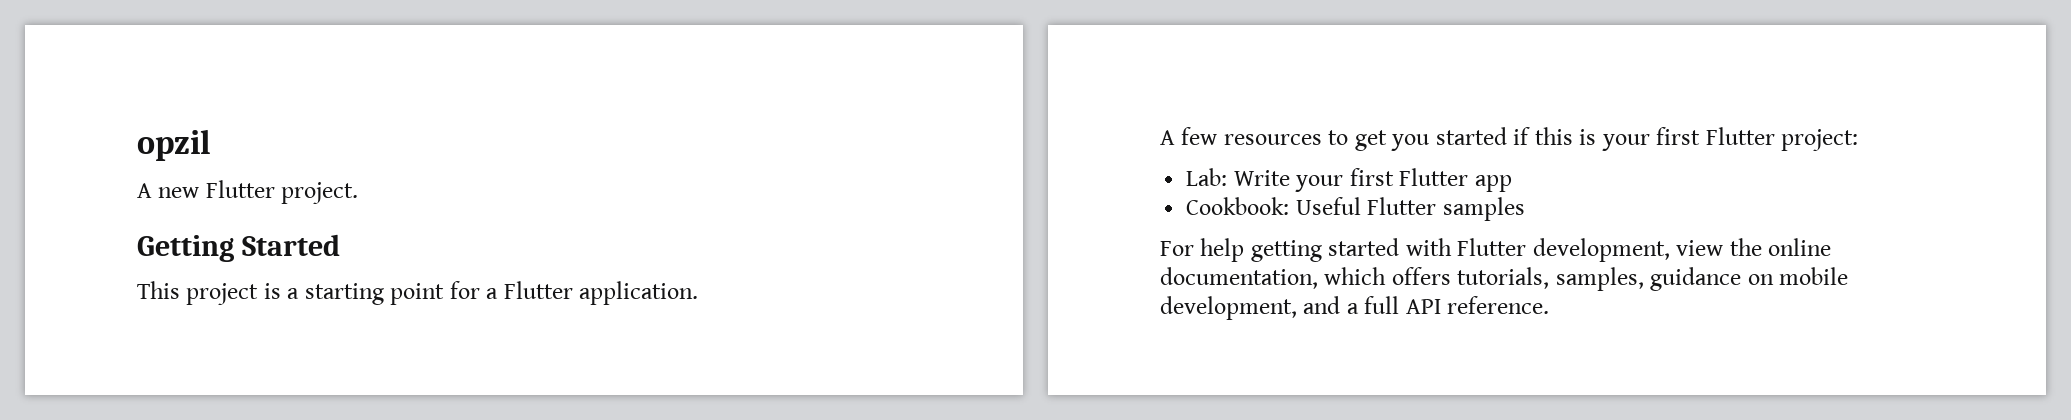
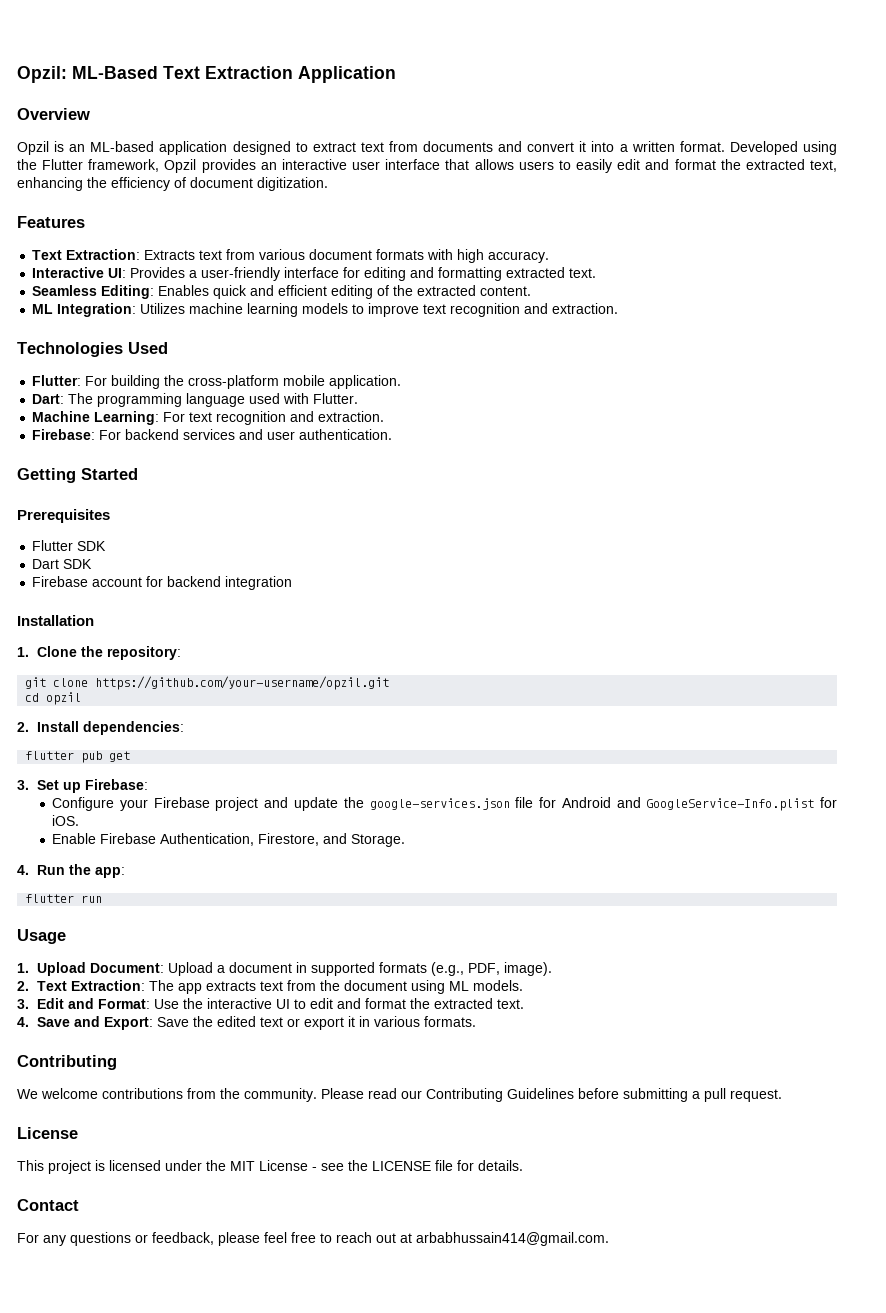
[137,129,211,161] [137,180,359,204] [137,234,340,262] [137,281,699,305] [1160,127,1859,151] [1186,168,1512,192] [1186,197,1525,221] [1160,238,1832,262] [1160,267,1849,291] [1160,296,1550,320] opzil // A new Flutter project. // Getting Started // This project is a starting point for a Flutter application. // A few resources to get you started if this is your first Flutter project: // Lab: Write your first Flutter app // Cookbook: Useful Flutter samples // For help getting started with Flutter development, view the online documentation, which offers tutorials, samples, guidance on mobile development, and a full API reference. -> [17,66,396,83] [17,108,90,120] [17,141,837,155] [17,159,837,173] [17,177,328,191] [17,216,85,228] [32,249,550,263] [32,267,597,281] [32,285,532,299] [32,303,619,317] [17,342,168,357] [32,375,402,389] [32,393,359,407] [32,411,385,425] [32,429,393,440] [17,468,138,483] [17,509,110,523] [32,540,107,551] [32,559,93,569] [32,576,293,590] [17,615,94,626] [17,646,181,660] [25,676,390,690] [25,692,82,705] [17,721,184,735] [25,751,131,763] [17,779,148,793] [52,797,838,811] [52,815,80,826] [52,833,406,847] [17,864,125,878] [25,894,103,903] [17,929,66,944] [17,962,552,976] [17,980,523,994] [17,998,524,1009] [17,1016,476,1030] [17,1055,117,1070] [17,1088,782,1102] [17,1127,78,1139] [17,1160,523,1174] [17,1199,79,1211] [17,1232,609,1246] Opzil: ML-Based Text Extraction Application // Overview // Opzil is an ML-based application designed to extract text from documents and convert it into a written format. Developed using the Flutter framework, Opzil provides an interactive user interface that allows users to easily edit and format the extracted text, enhancing the efficiency of document digitization. // Features // Text Extraction: Extracts text from various document formats with high accuracy. // Interactive UI: Provides a user-friendly interface for editing and formatting extracted text. // Seamless Editing: Enables quick and efficient editing of the extracted content. // ML Integration: Utilizes machine learning models to improve text recognition and extraction. // Technologies Used // Flutter: For building the cross-platform mobile application. // Dart: The programming language used with Flutter. // Machine Learning: For text recognition and extraction. // Firebase: For backend services and user authentication. // Getting Started // Prerequisites // Flutter SDK // Dart SDK // Firebase account for backend integration // Installation // 1. Clone the repository: // git clone https://github.com/your-username/opzil.git // cd opzil // 2. Install dependencies: // flutter pub get // 3. Set up Firebase: // Configure your Firebase project and update the google-services.json file for Android and GoogleService-Info.plist for iOS. // Enable Firebase Authentication, Firestore, and Storage. // 4. Run the app: // flutter run // Usage // 1. Upload Document: Upload a document in supported formats (e.g., PDF, image). // 2. Text Extraction: The app extracts text from the document using ML models. // 3. Edit and Format: Use the interactive UI to edit and format the extracted text. // 4. Save and Export: Save the edited text or export it in various formats. // Contributing // We welcome contributions from the community. Please read our Contributing Guidelines before submitting a pull request. // License // This project is licensed under the MIT License - see the LICENSE file for details. // Contact // For any questions or feedback, please feel free to reach out at arbabhussain414@gmail.com.

